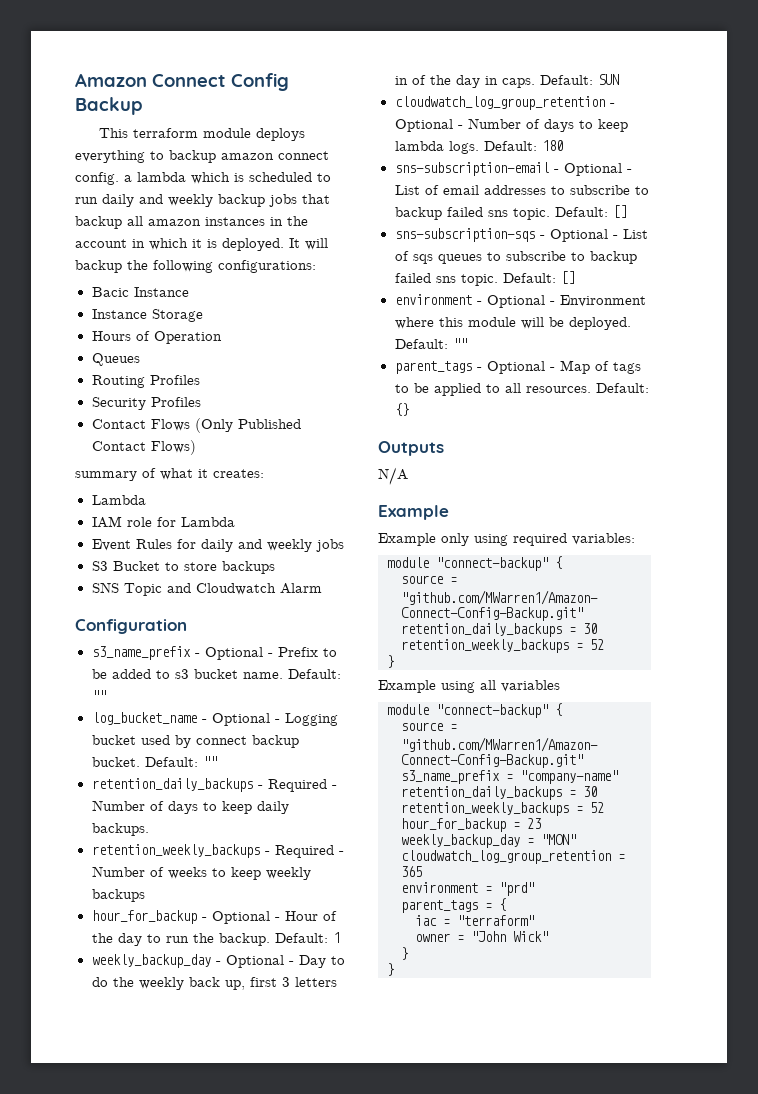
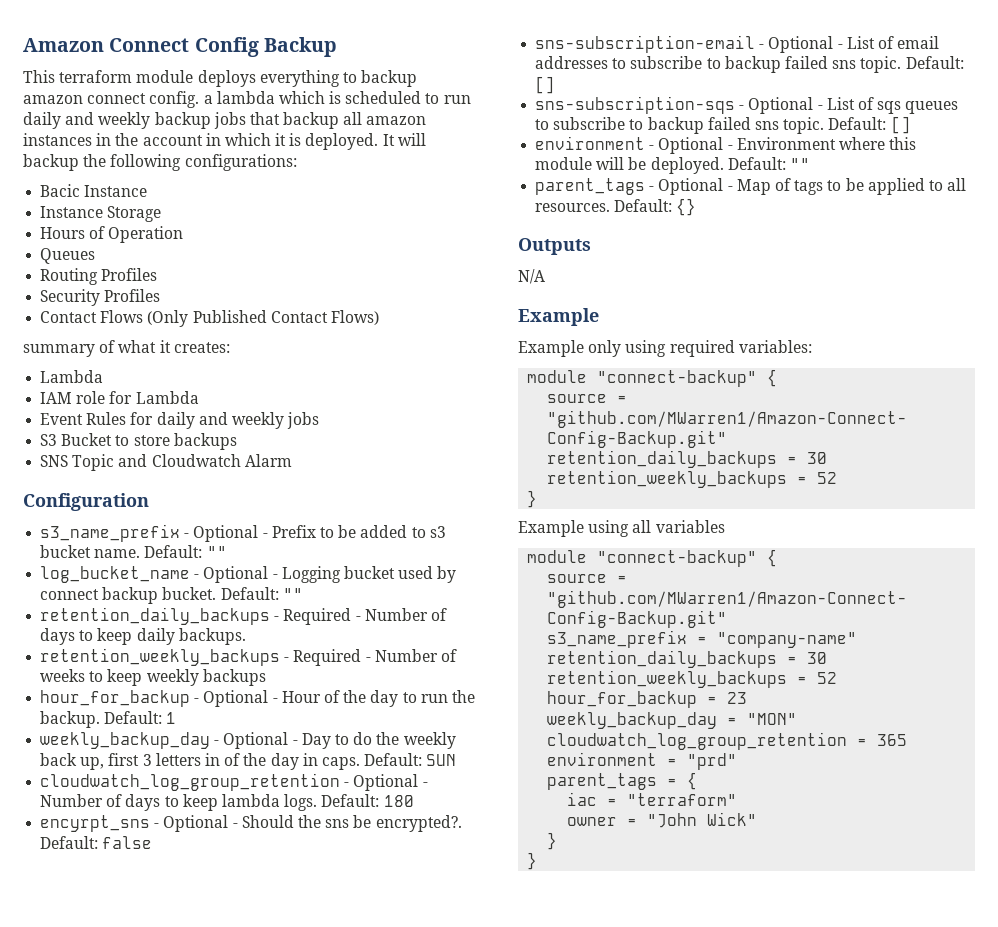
(563, 145) none -> [40,815,462,832] [40,836,153,849] // encyrpt_sns - Optional - Should the sns be encrypted?. Default: false

